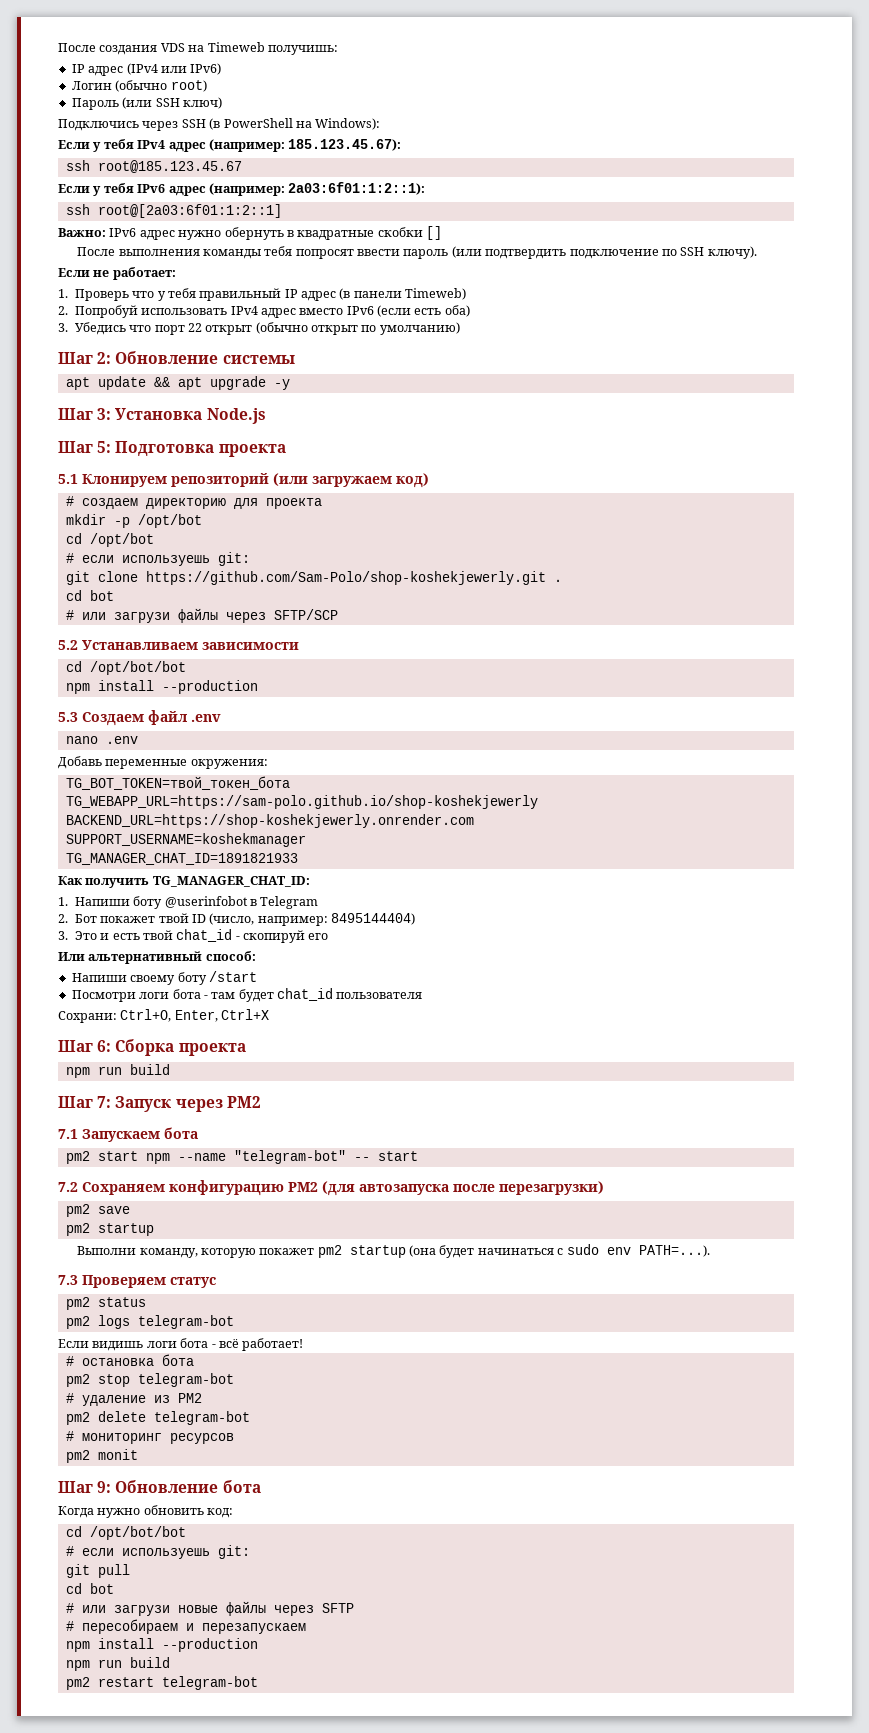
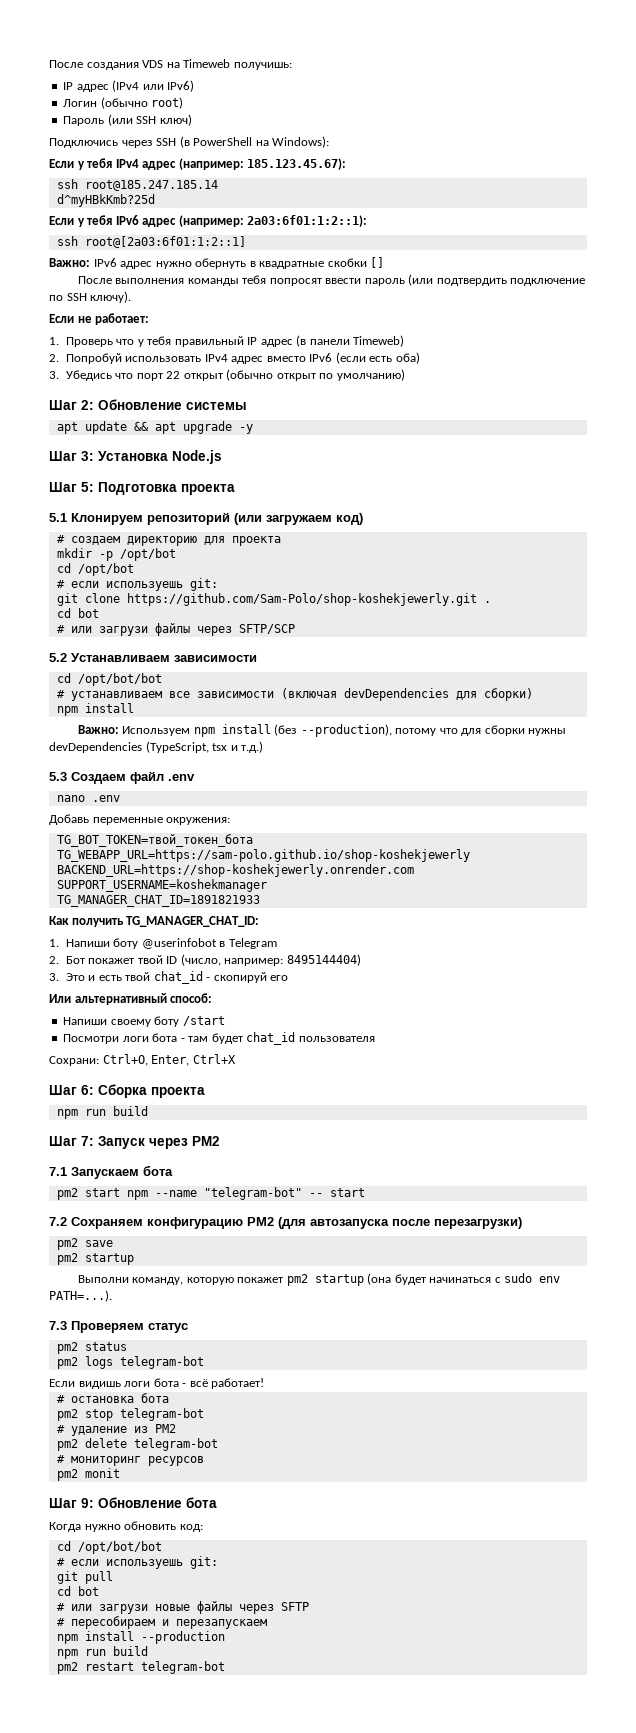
[97,160,242,173] root@185.123.45.67 -> [84,180,218,191] [56,194,155,207] root@185.247.185.14 // d^myHBkKmb?25d
[65,680,258,694] npm install --production -> [56,688,533,701] [56,703,134,716] [77,724,567,737] [49,741,264,753] # устанавливаем все зависимости (включая devDependencies для сборки) // npm install // Важно: Используем npm install (без --production), потому что для сборки нужны devDependencies (TypeScript, tsx и т.д.)

